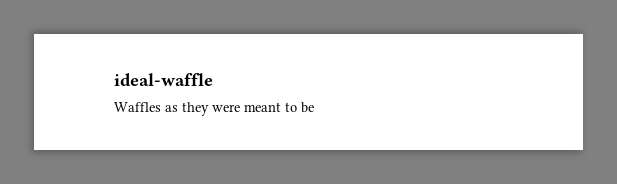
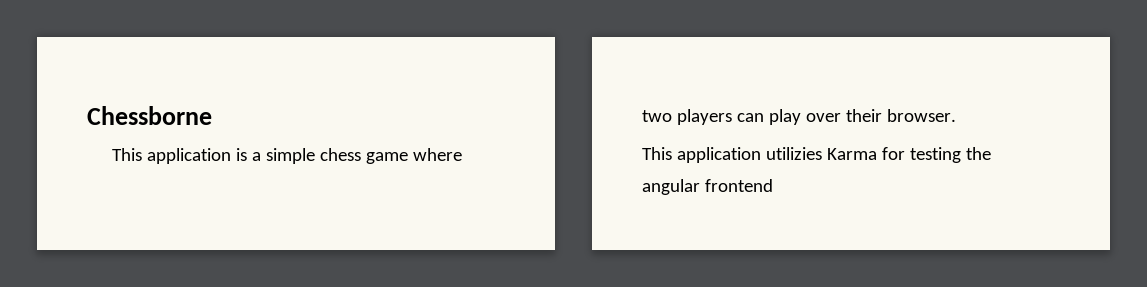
[114,73,213,87] [114,102,314,116] ideal-waffle // Waffles as they were meant to be -> [87,106,212,125] [111,148,462,164] [642,109,956,125] [642,147,991,163] [642,179,773,195] Chessborne // This application is a simple chess game where two players can play over their browser. // This application utilizies Karma for testing the angular frontend

